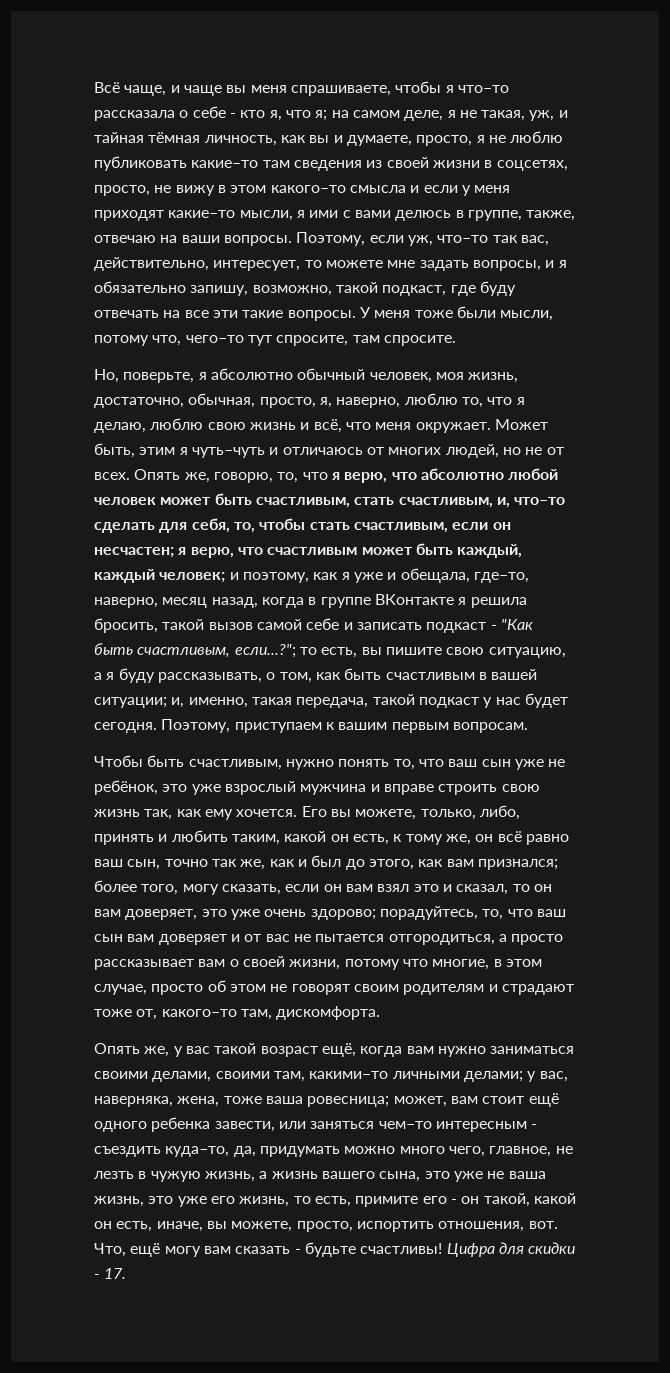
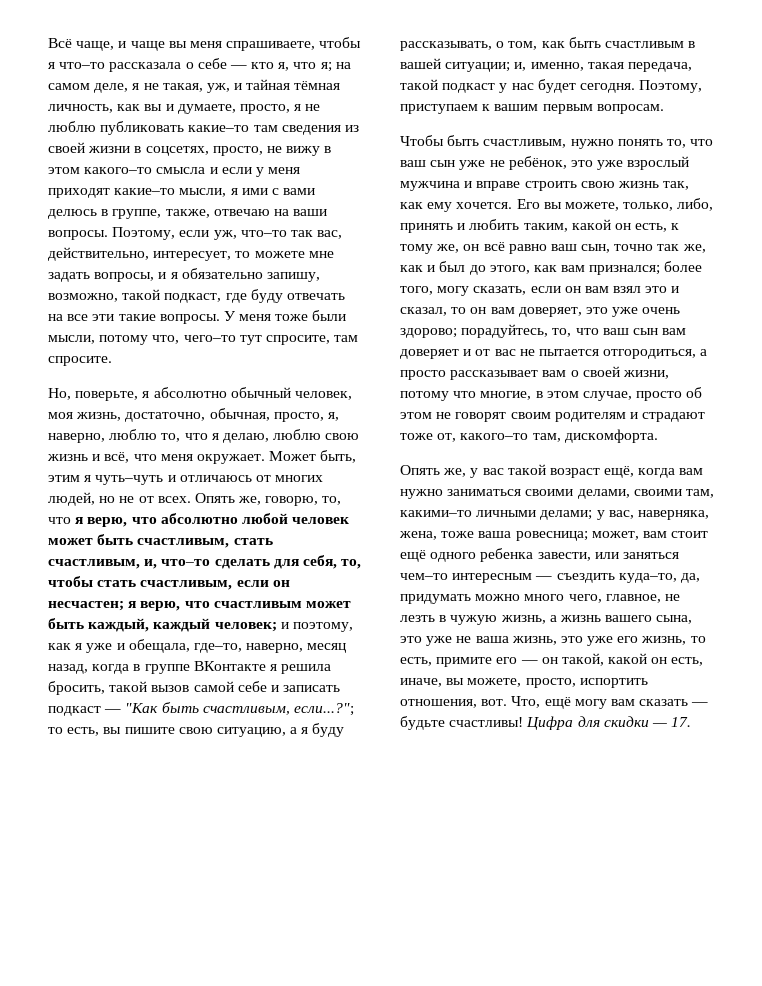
[229,113,236,118] - -> [229,65,247,69] —
[490,625,497,630] - -> [104,709,122,713] —
[531,1124,538,1129] - -> [535,576,553,580] —
[450,1199,457,1204] - -> [520,660,538,664] —
[294,1249,301,1254] - -> [691,702,709,706] —
[94,1274,100,1279] - -> [651,723,667,727] —

